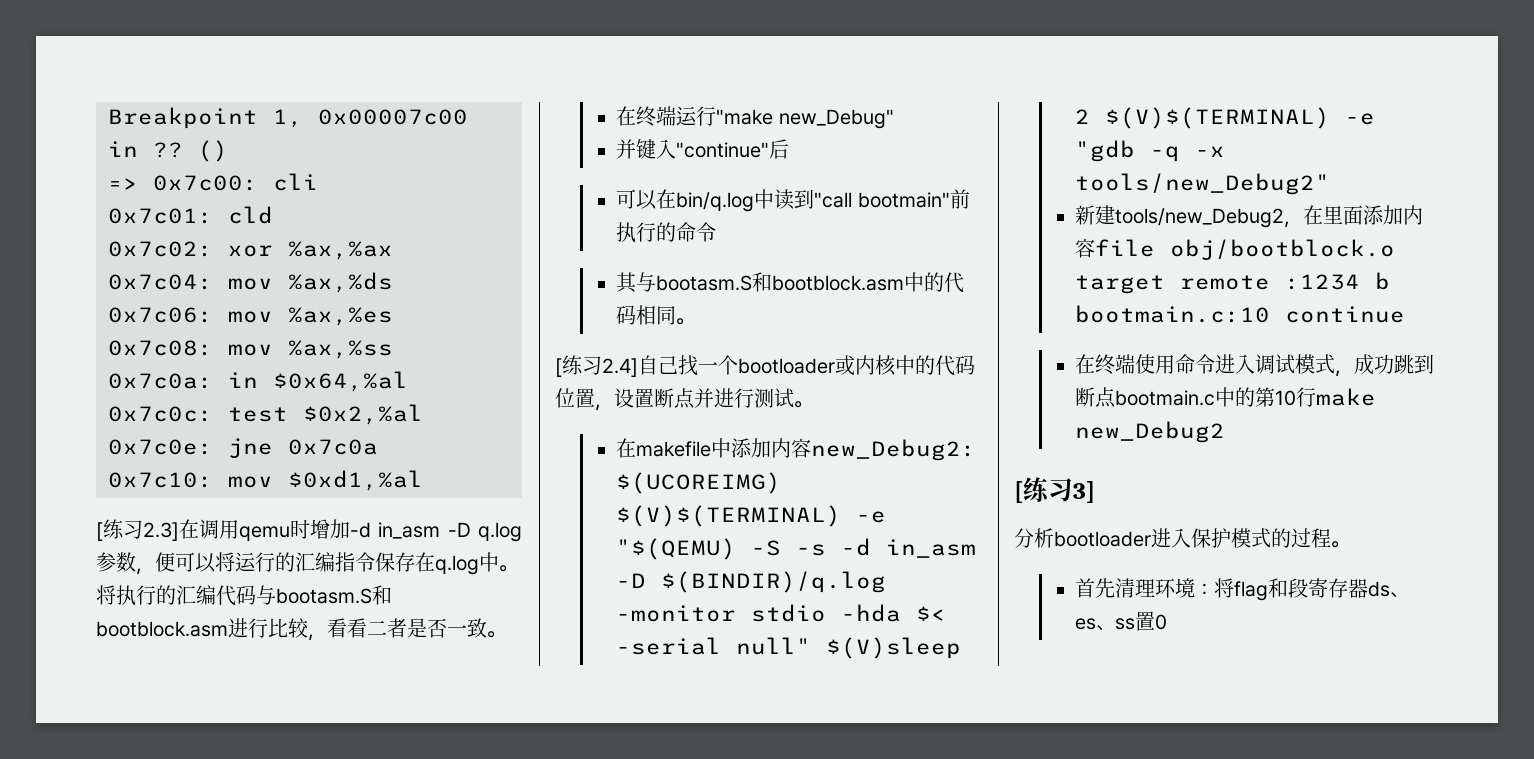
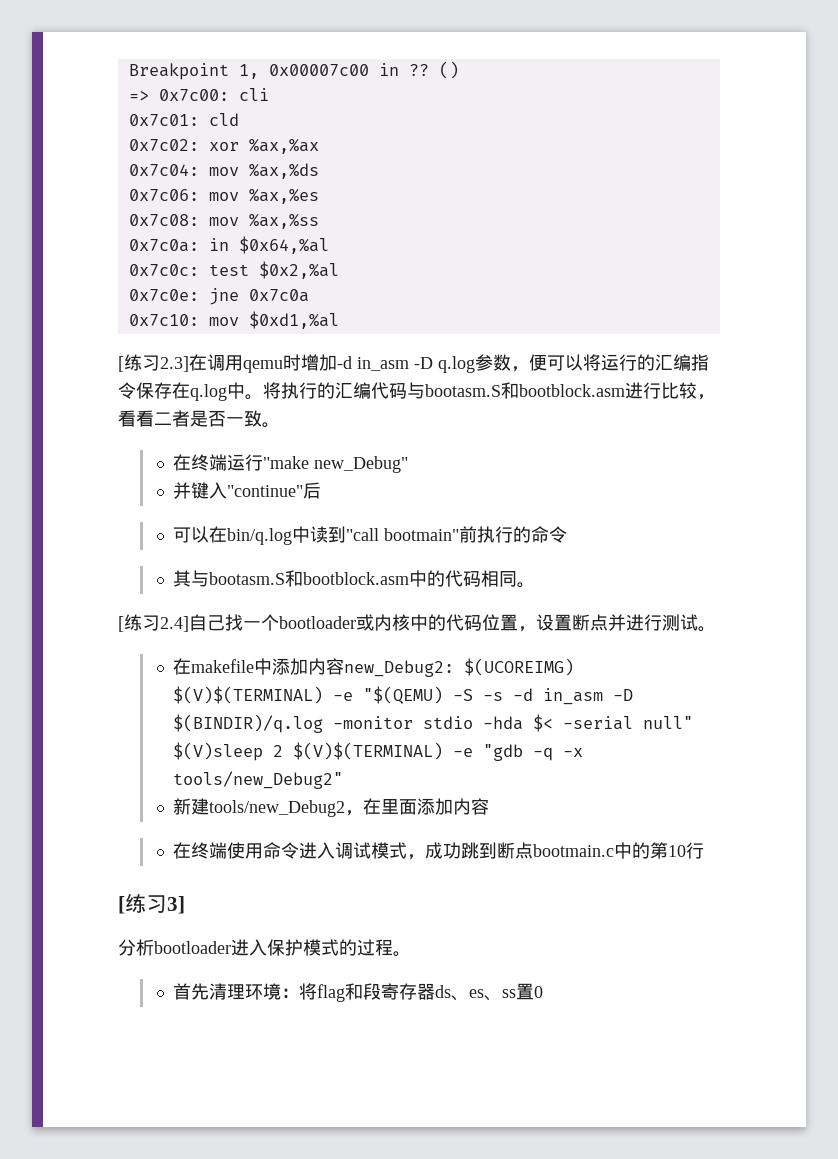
[1095,239,1396,260] [1075,272,1391,294] [1075,305,1406,323] file obj/bootblock.o target remote :1234 b bootmain.c:10 continue -> (489, 806) none
[1316,388,1377,406] [1075,421,1226,443] make new_Debug2 -> (704, 850) none

